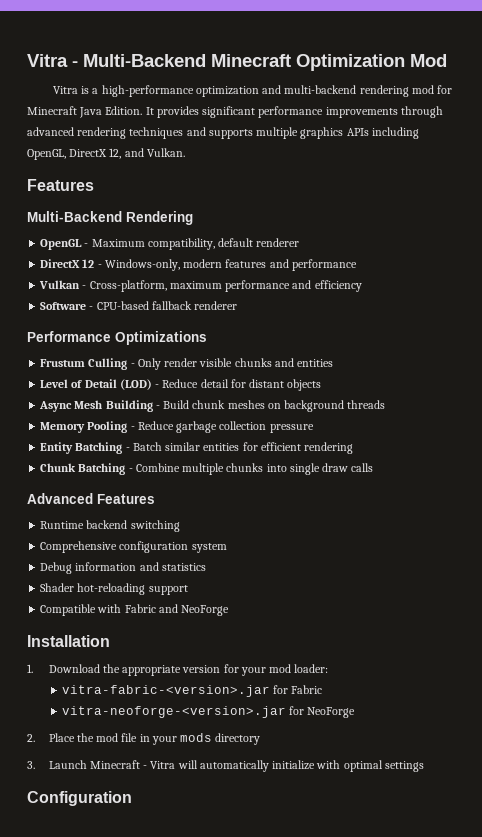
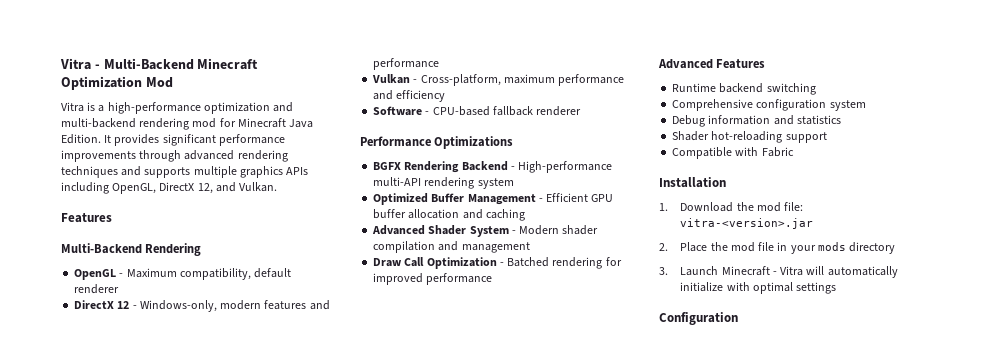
[40,358,334,370] [40,379,322,391] [39,400,386,412] [40,421,314,433] [40,442,354,454] [40,463,374,475] Frustum Culling - Only render visible chunks and entities // Level of Detail (LOD) - Reduce detail for distant objects // Async Mesh Building - Build chunk meshes on background threads // Memory Pooling - Reduce garbage collection pressure // Entity Batching - Batch similar entities for efficient rendering // Chunk Batching - Combine multiple chunks into single draw calls -> [373,161,613,173] [373,177,514,189] [373,193,614,205] [373,209,525,221] [372,225,599,237] [373,241,530,253] [373,257,622,269] [373,273,493,285] BGFX Rendering Backend - High-performance multi-API rendering system // Optimized Buffer Management - Efficient GPU buffer allocation and caching // Advanced Shader System - Modern shader compilation and management // Draw Call Optimization - Batched rendering for improved performance
[158,604,230,616] and NeoForge -> (794, 152) none
[122,664,329,676] [61,685,323,697] [61,706,356,718] appropriate version for your mod loader: // vitra-fabric-<version>.jar for Fabric // vitra-neoforge-<version>.jar for NeoForge -> [756,202,804,212] [680,218,814,229] mod file: vitra-<version>.jar

